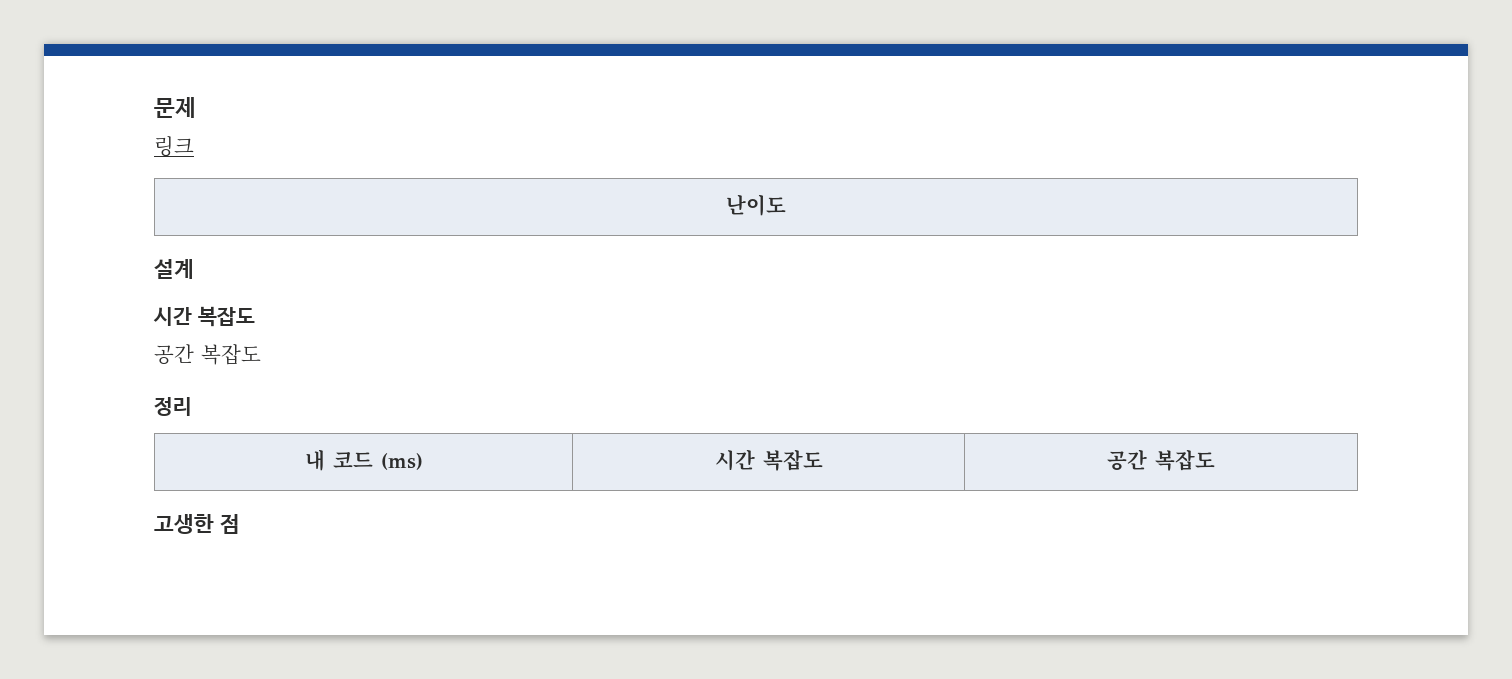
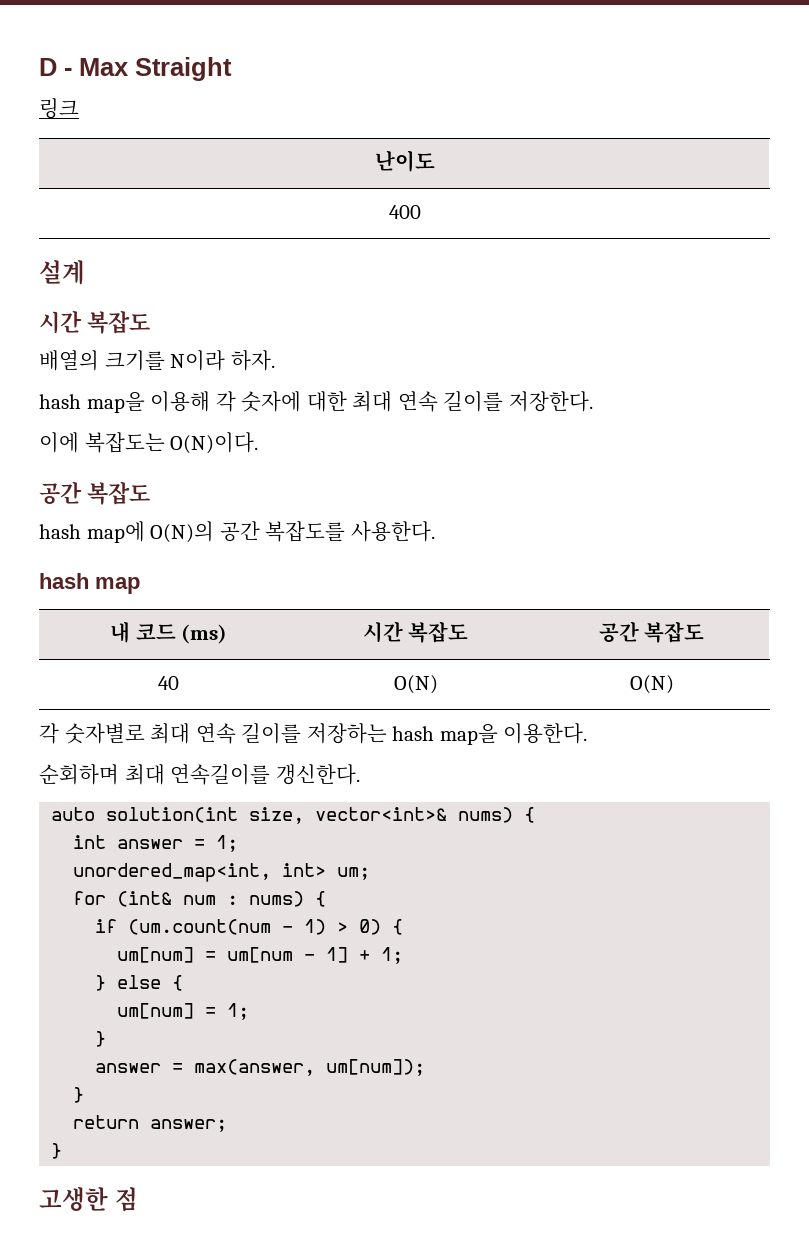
[154,97,196,118] 문제 -> [39,57,232,81] D - Max Straight
(786, 205) none -> [388,205,421,219] // 400
[154,344,261,365] [154,397,192,416] 공간 복잡도 // 정리 -> [39,350,275,371] [39,391,593,413] [39,432,259,454] [39,481,150,505] [39,521,435,543] [39,573,140,594] 배열의 크기를 N이라 하자. // hash map을 이용해 각 숫자에 대한 최대 연속 길이를 저장한다. // 이에 복잡도는 O(N)이다. // 공간 복잡도 // hash map에 O(N)의 공간 복잡도를 사용한다. // hash map
(1215, 460) none -> [158,676,179,690] [393,675,438,694] [629,675,674,694] [39,723,588,745] [39,764,360,785] [51,807,536,824] [73,835,239,852] [73,863,371,882] [73,891,327,907] [95,919,404,935] [117,947,404,964] [95,975,184,991] [117,1003,250,1020] [95,1031,107,1047] [95,1059,426,1076] [73,1087,85,1103] [73,1115,228,1132] [51,1143,63,1159] // 40 | O(N) | O(N) // 각 숫자별로 최대 연속 길이를 저장하는 hash map을 이용한다. // 순회하며 최대 연속길이를 갱신한다. // auto solution(int size, vector<int>& nums) { // int answer = 1; // unordered_map<int, int> um; // for (int& num : nums) { // if (um.count(num - 1) > 0) { // um[num] = um[num - 1] + 1; // } else { // um[num] = 1; // } // answer = max(answer, um[num]); // } // return answer; // }

